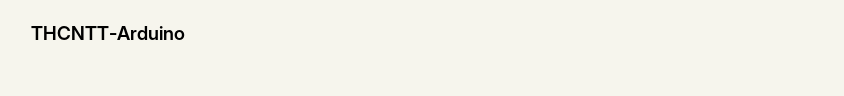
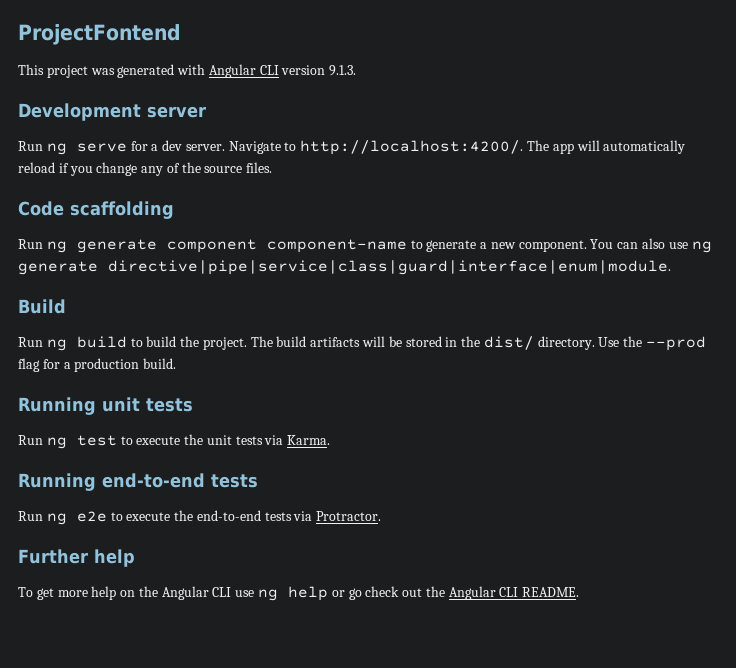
[31,26,185,40] THCNTT-Arduino -> [18,24,181,45] [18,64,357,78] [18,103,206,121] [18,140,686,155] [18,162,273,176] [18,201,174,219] [18,238,712,253] [18,260,671,275] [18,299,66,314] [18,336,707,351] [18,358,177,372] [18,397,193,415] [18,434,331,449] [18,473,258,491] [18,510,382,525] [18,549,135,567] [18,586,580,601] ProjectFontend // This project was generated with Angular CLI version 9.1.3. // Development server // Run ng serve for a dev server. Navigate to http://localhost:4200/. The app will automatically reload if you change any of the source files. // Code scaffolding // Run ng generate component component-name to generate a new component. You can also use ng generate directive|pipe|service|class|guard|interface|enum|module. // Build // Run ng build to build the project. The build artifacts will be stored in the dist/ directory. Use the --prod flag for a production build. // Running unit tests // Run ng test to execute the unit tests via Karma. // Running end-to-end tests // Run ng e2e to execute the end-to-end tests via Protractor. // Further help // To get more help on the Angular CLI use ng help or go check out the Angular CLI README.

